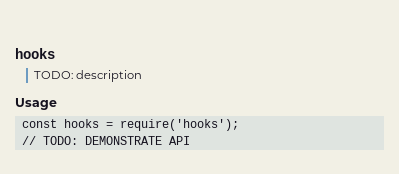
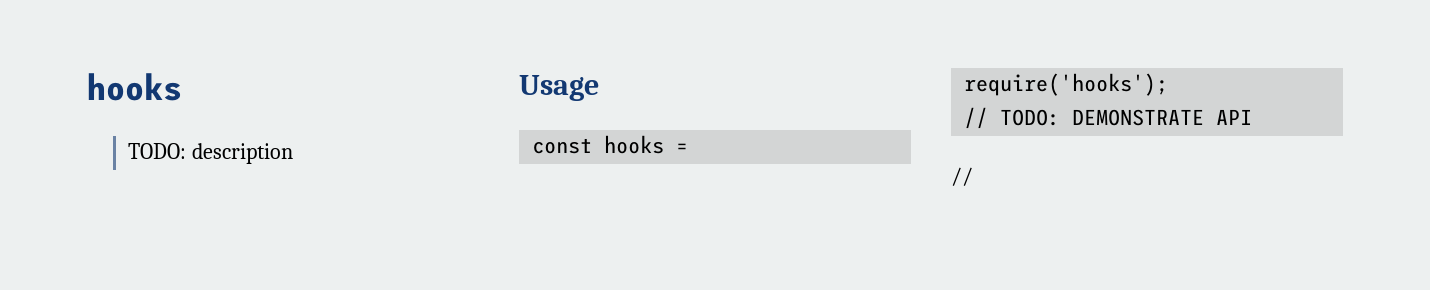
(190, 140) none -> [951,167,973,186] // //

